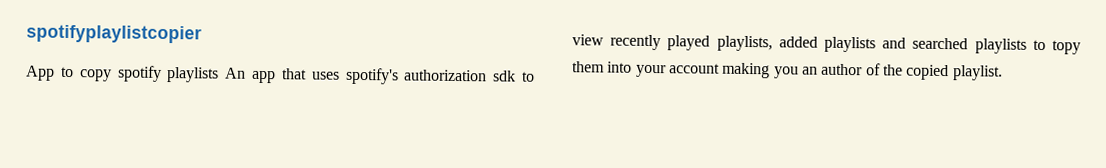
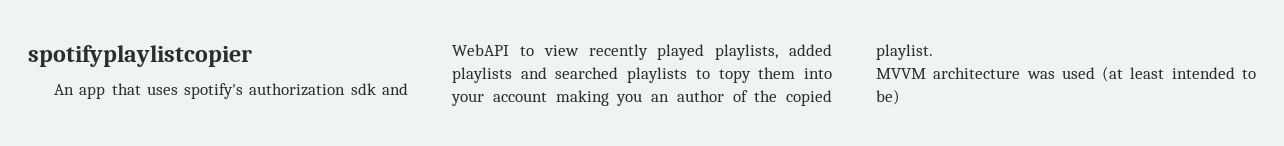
[26,65,220,83] App to copy spotify playlists -> (252, 56) none
(517, 76) none -> [382,83,408,95] [452,44,509,56] and WebAPI
(1003, 73) none -> [876,66,1256,82] [876,89,900,105] // MVVM architecture was used (at least intended to be)

